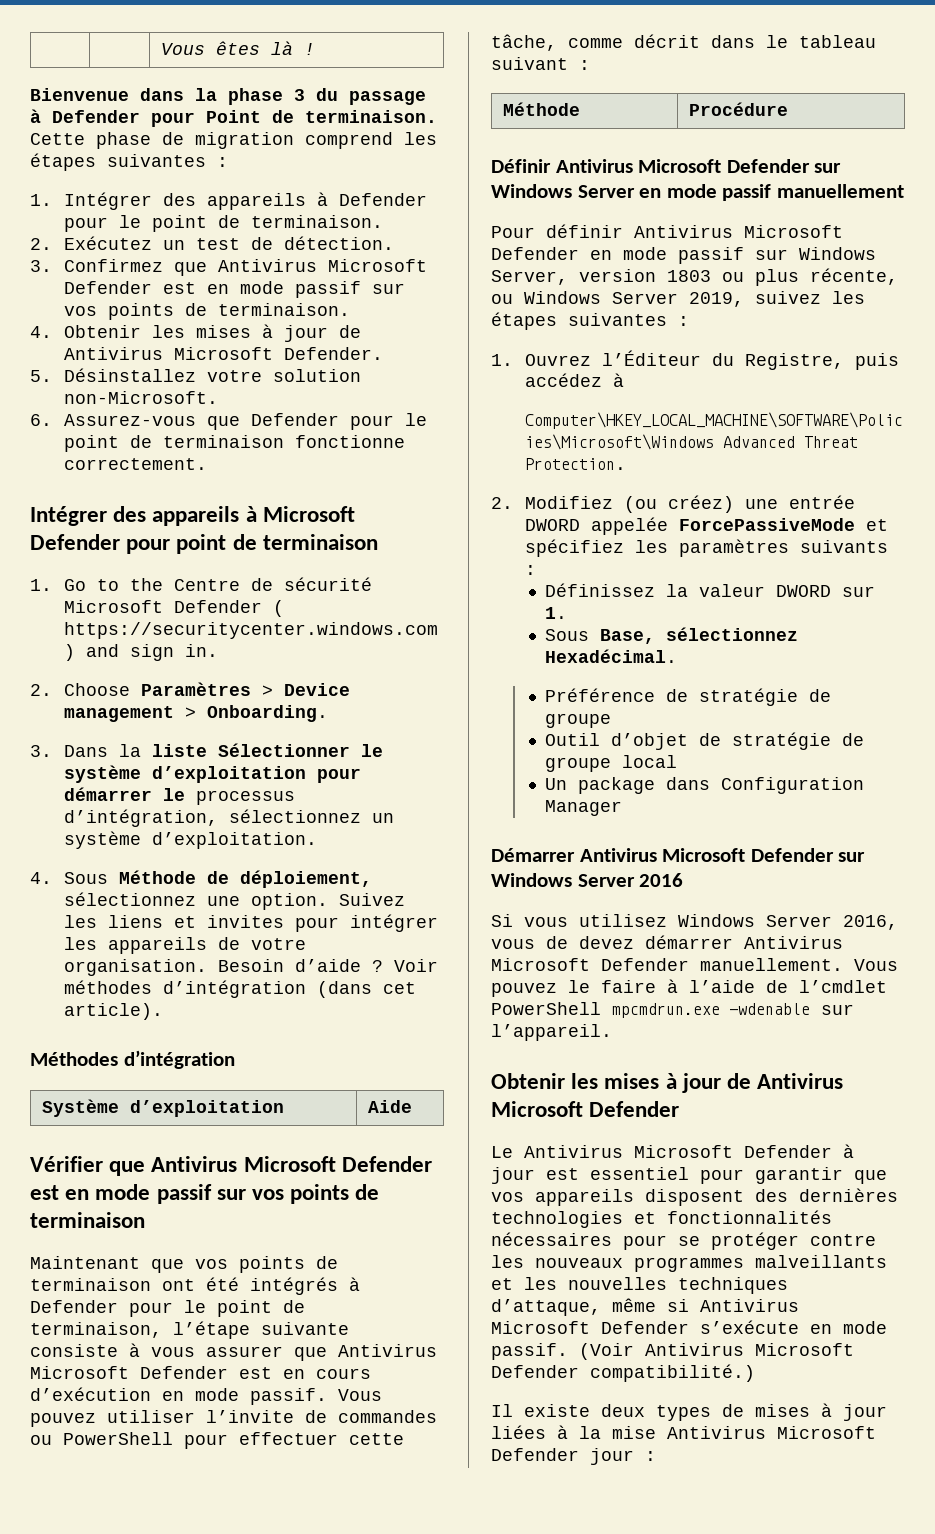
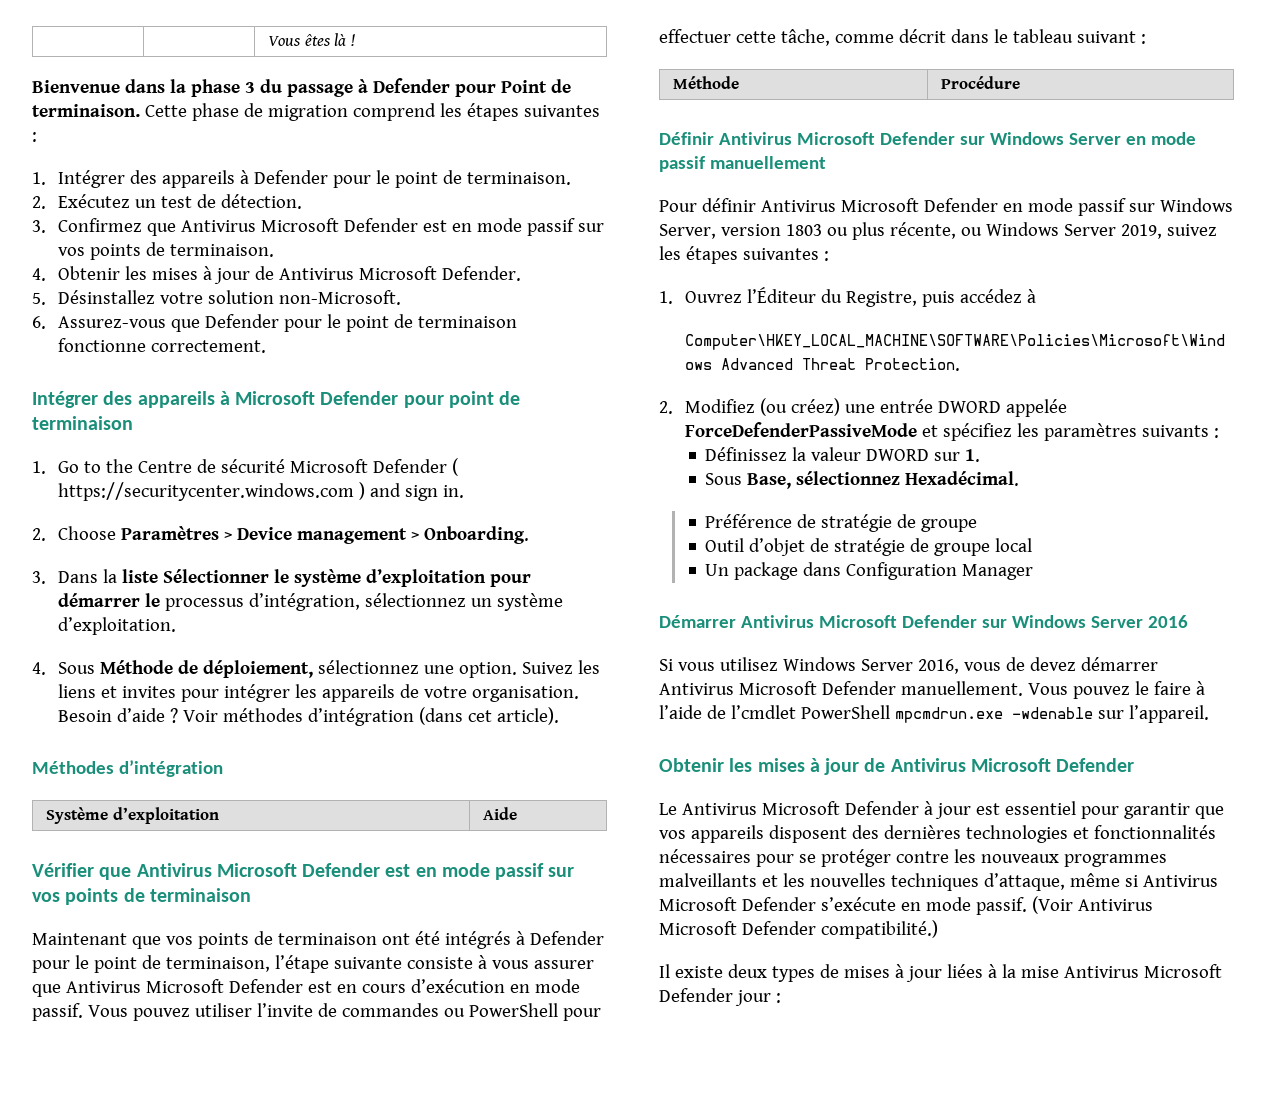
[679,518,856,531] ForcePassiveMode -> [685,422,918,437] ForceDefenderPassiveMode

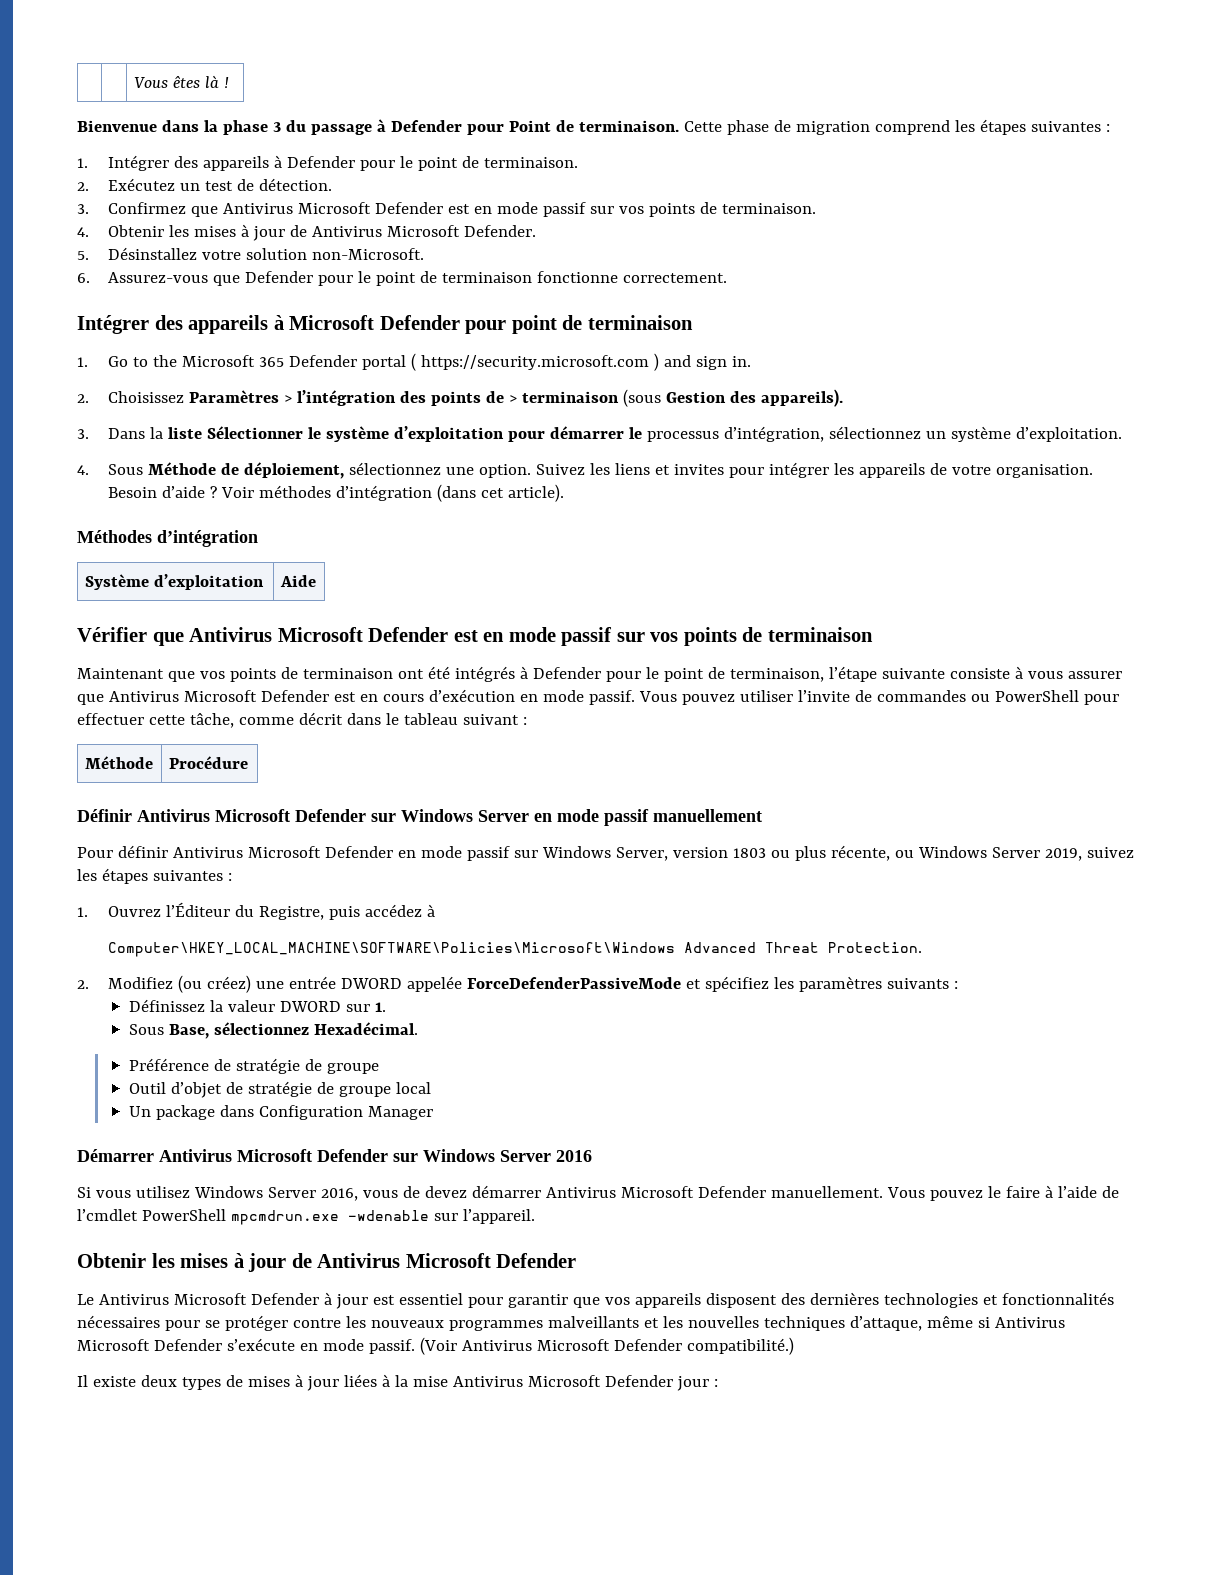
[138,458,459,476] [58,482,355,501] Centre de sécurité Microsoft Defender ( https://securitycenter.windows.com -> [182,353,650,371] Microsoft 365 Defender portal ( https://security.microsoft.com
[58,526,117,540] Choose -> [108,391,185,403] Choisissez
[237,526,530,544] Device management > Onboarding. -> [297,389,844,407] l’intégration des points de > terminaison (sous Gestion des appareils).

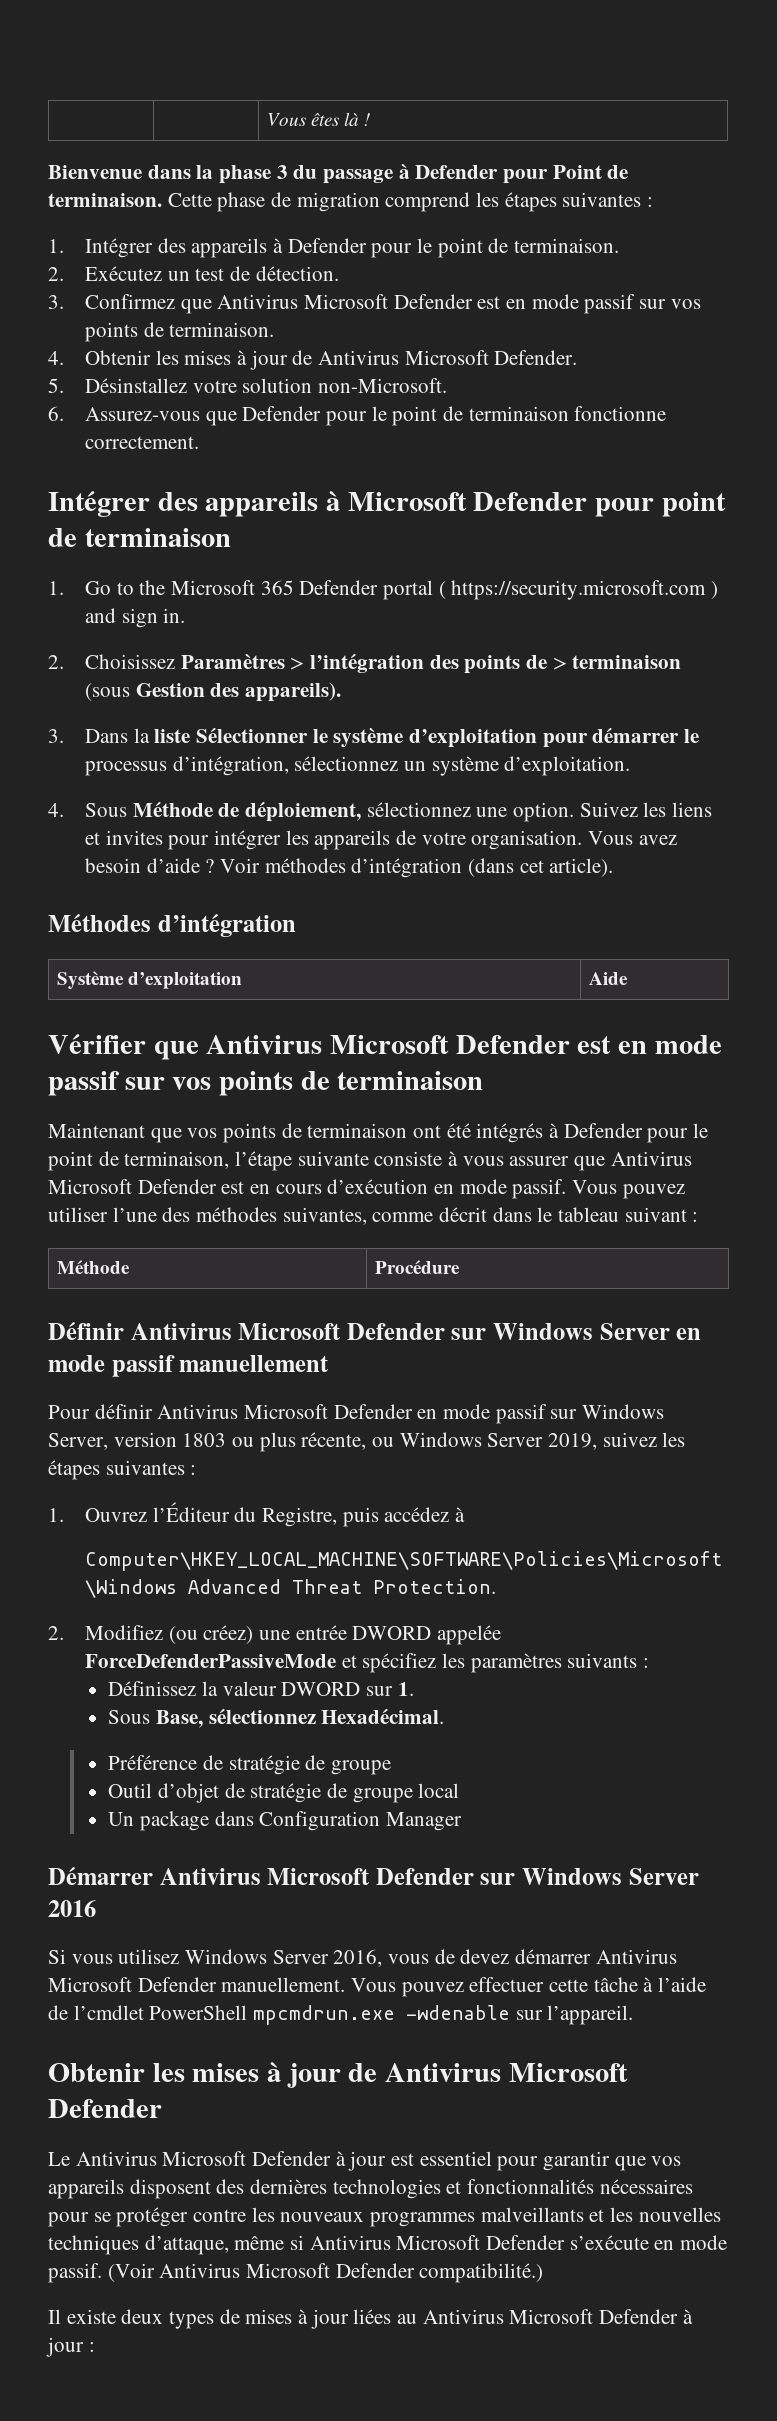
[108,487,158,498] Besoin -> [588,831,677,845] [85,858,142,873] Vous avez besoin
[797,690,1119,705] [77,713,234,728] l’invite de commandes ou PowerShell pour effectuer cette tâche, -> [112,1207,367,1225] l’une des méthodes suivantes,
[987,1186,1040,1198] le faire -> [469,1977,638,1992] effectuer cette tâche
[381,1374,673,1387] à la mise Antivirus Microsoft Defender -> [397,2309,693,2324] au Antivirus Microsoft Defender à

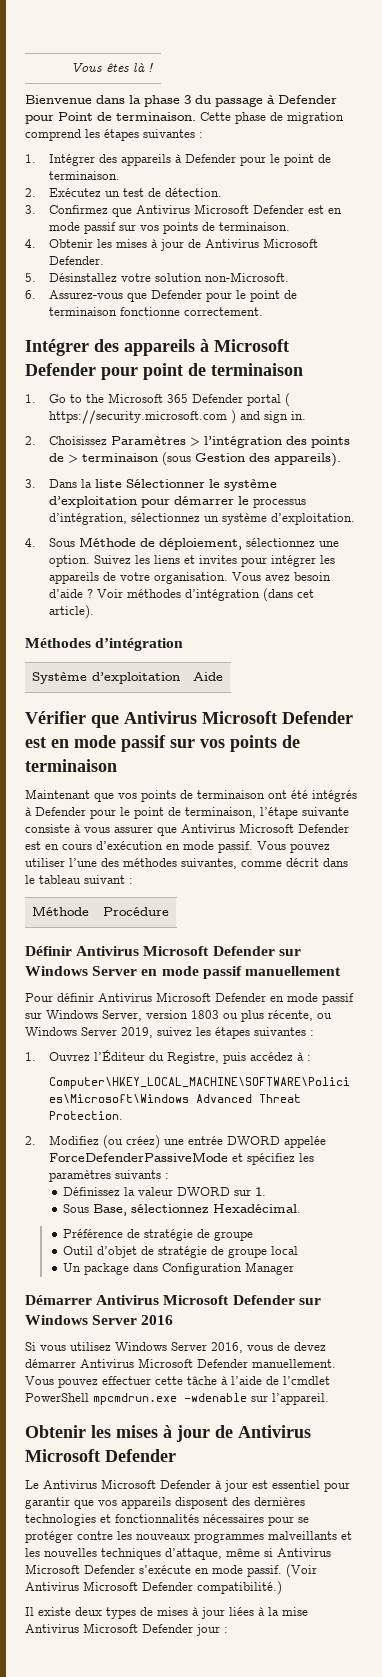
(466, 1514) none -> [307,1055,312,1061] :
[397,2309,693,2324] au Antivirus Microsoft Defender à -> [258,1607,308,1616] [25,1623,193,1633] à la mise Antivirus Microsoft Defender

